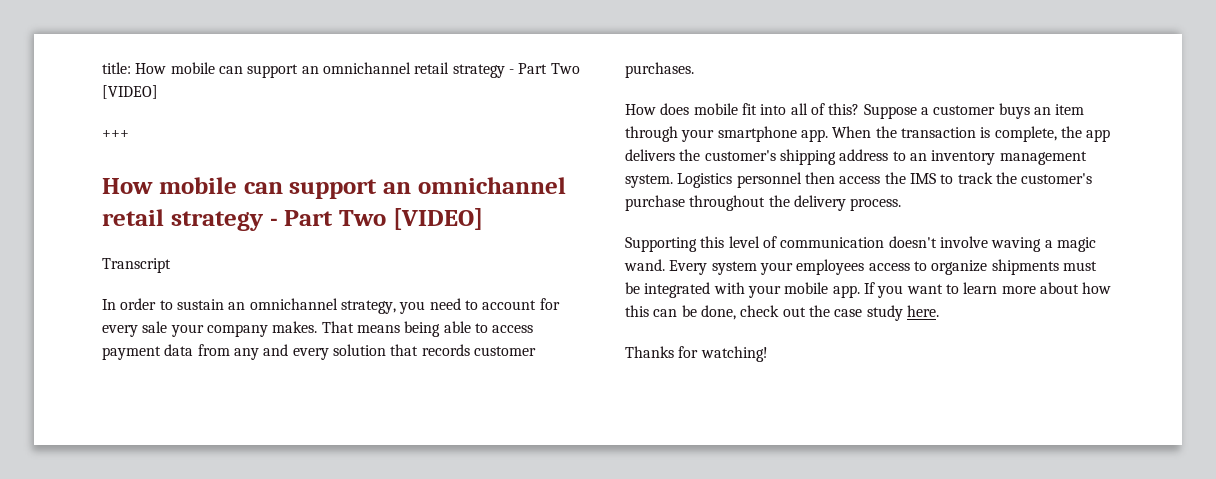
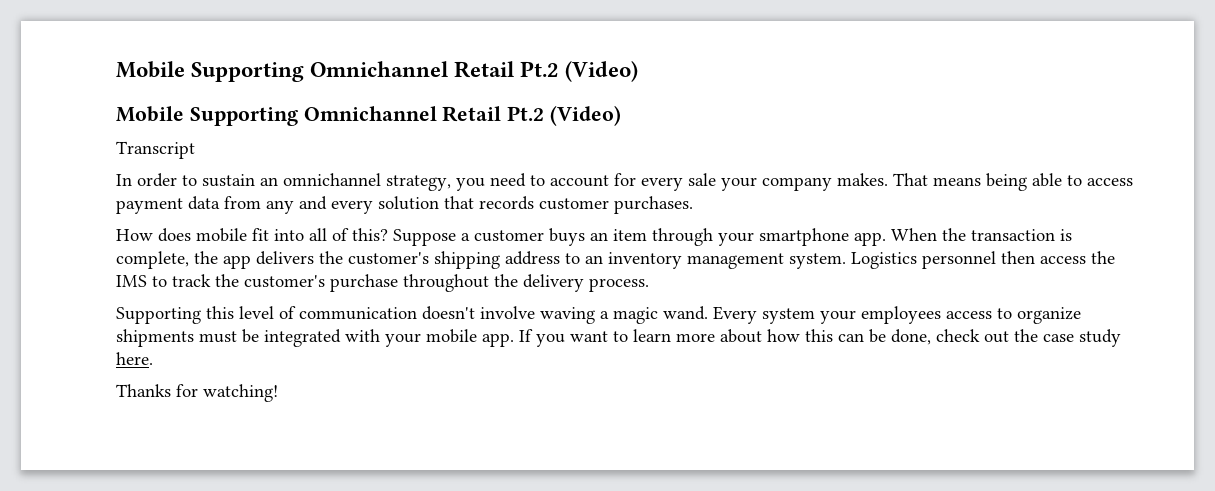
[102,62,580,78] [102,85,158,99] [102,130,129,138] [102,177,566,199] [102,208,483,231] title: How mobile can support an omnichannel retail strategy - Part Two [VIDEO] // +++ // How mobile can support an omnichannel retail strategy - Part Two [VIDEO] -> [116,61,639,82] [116,105,622,126] Mobile Supporting Omnichannel Retail Pt.2 (Video) // Mobile Supporting Omnichannel Retail Pt.2 (Video)

